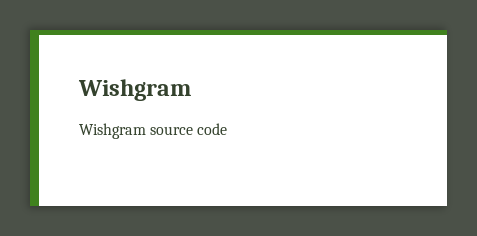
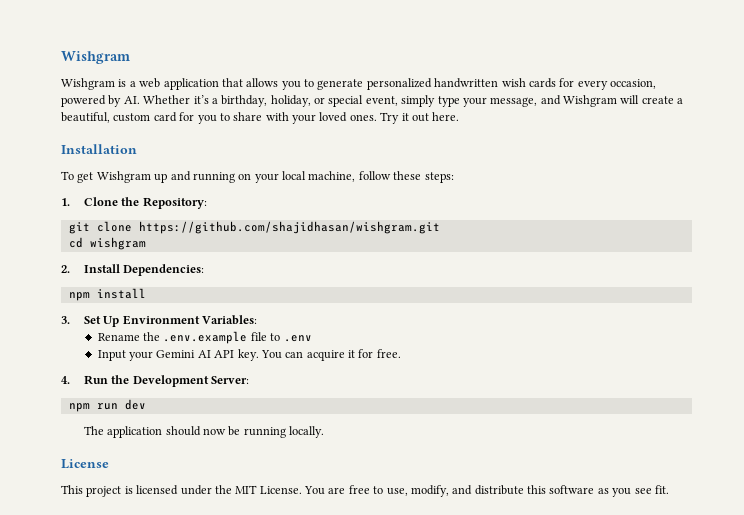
[150,123,228,135] source code -> [118,78,656,90] [61,95,684,107] [61,112,460,124] [61,144,137,154] [61,171,454,183] [61,197,207,209] [68,221,440,234] [68,237,146,250] [61,264,205,276] [68,288,146,301] [61,315,258,327] [97,331,312,344] [97,349,401,361] [61,375,250,387] [68,399,146,412] [83,426,325,438] [61,459,109,469] [61,485,669,497] is a web application that allows you to generate personalized handwritten wish cards for every occasion, powered by AI. Whether it’s a birthday, holiday, or special event, simply type your message, and Wishgram will create a beautiful, custom card for you to share with your loved ones. Try it out here. // Installation // To get Wishgram up and running on your local machine, follow these steps: // 1. Clone the Repository: // git clone https://github.com/shajidhasan/wishgram.git // cd wishgram // 2. Install Dependencies: // npm install // 3. Set Up Environment Variables: // Rename the .env.example file to .env // Input your Gemini AI API key. You can acquire it for free. // 4. Run the Development Server: // npm run dev // The application should now be running locally. // License // This project is licensed under the MIT License. You are free to use, modify, and distribute this software as you see fit.

